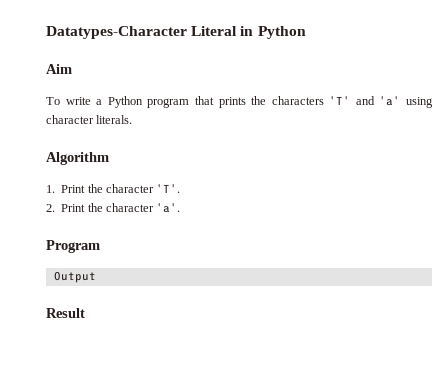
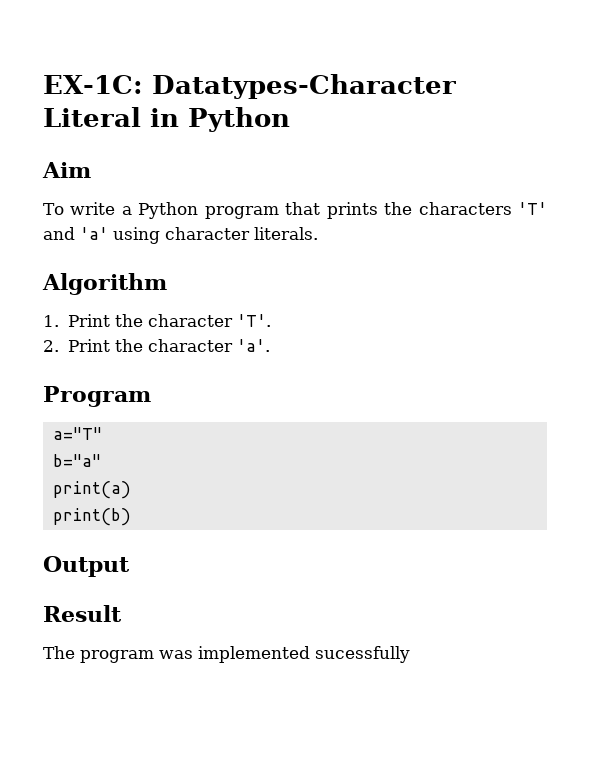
(46, 32) none -> [43,75,143,94] EX-1C:
[53,271,96,283] [46,308,85,318] Output // Result -> [52,427,102,440] [52,454,101,467] [52,481,131,499] [52,508,131,526] [43,556,130,577] [43,605,122,622] [43,646,410,663] a="T" // b="a" // print(a) // print(b) // Output // Result // The program was implemented sucessfully

